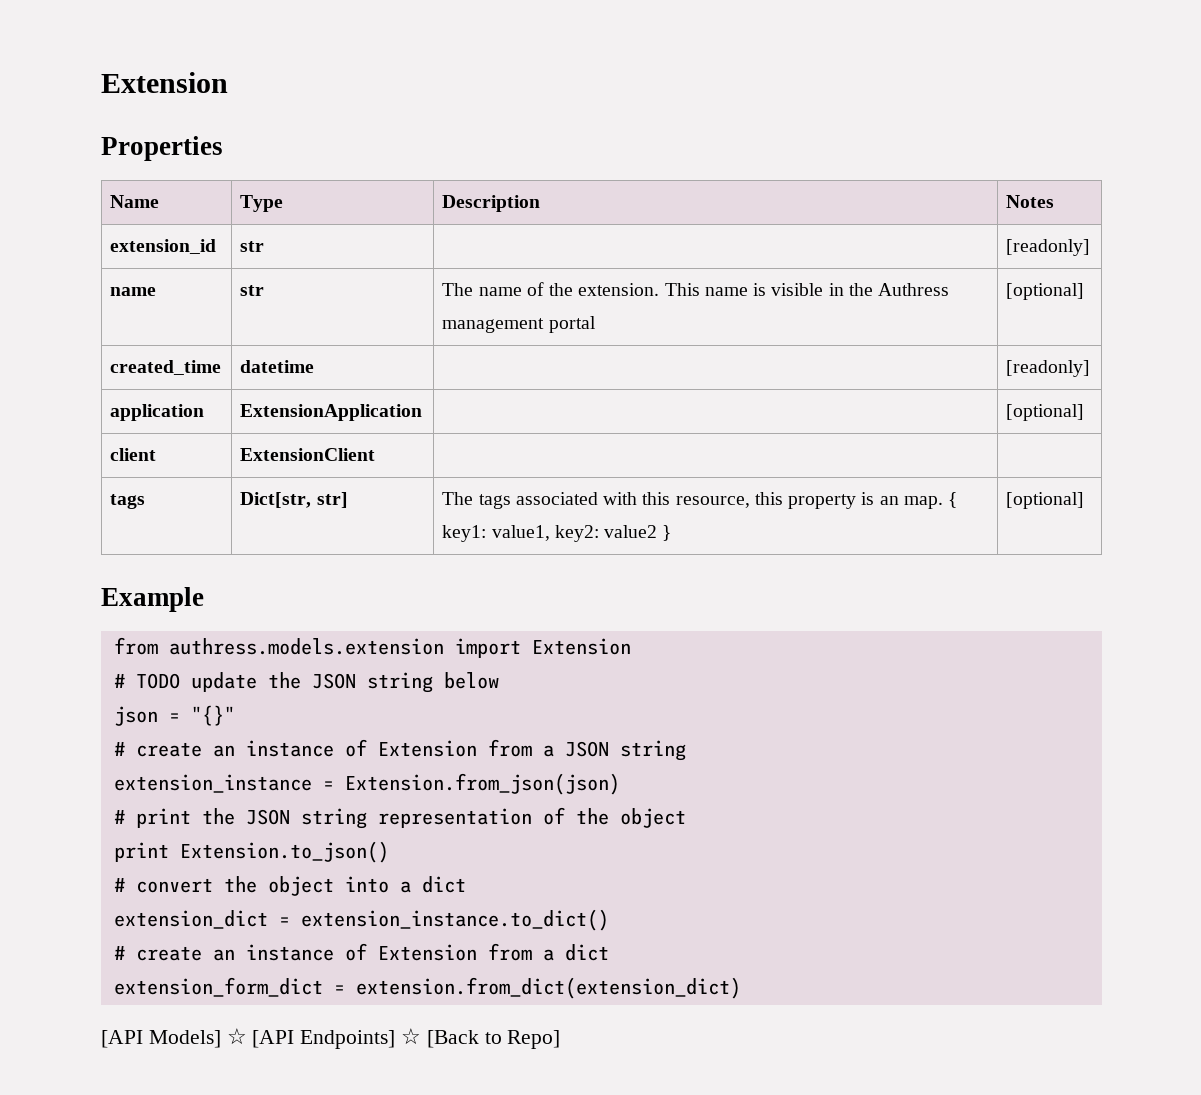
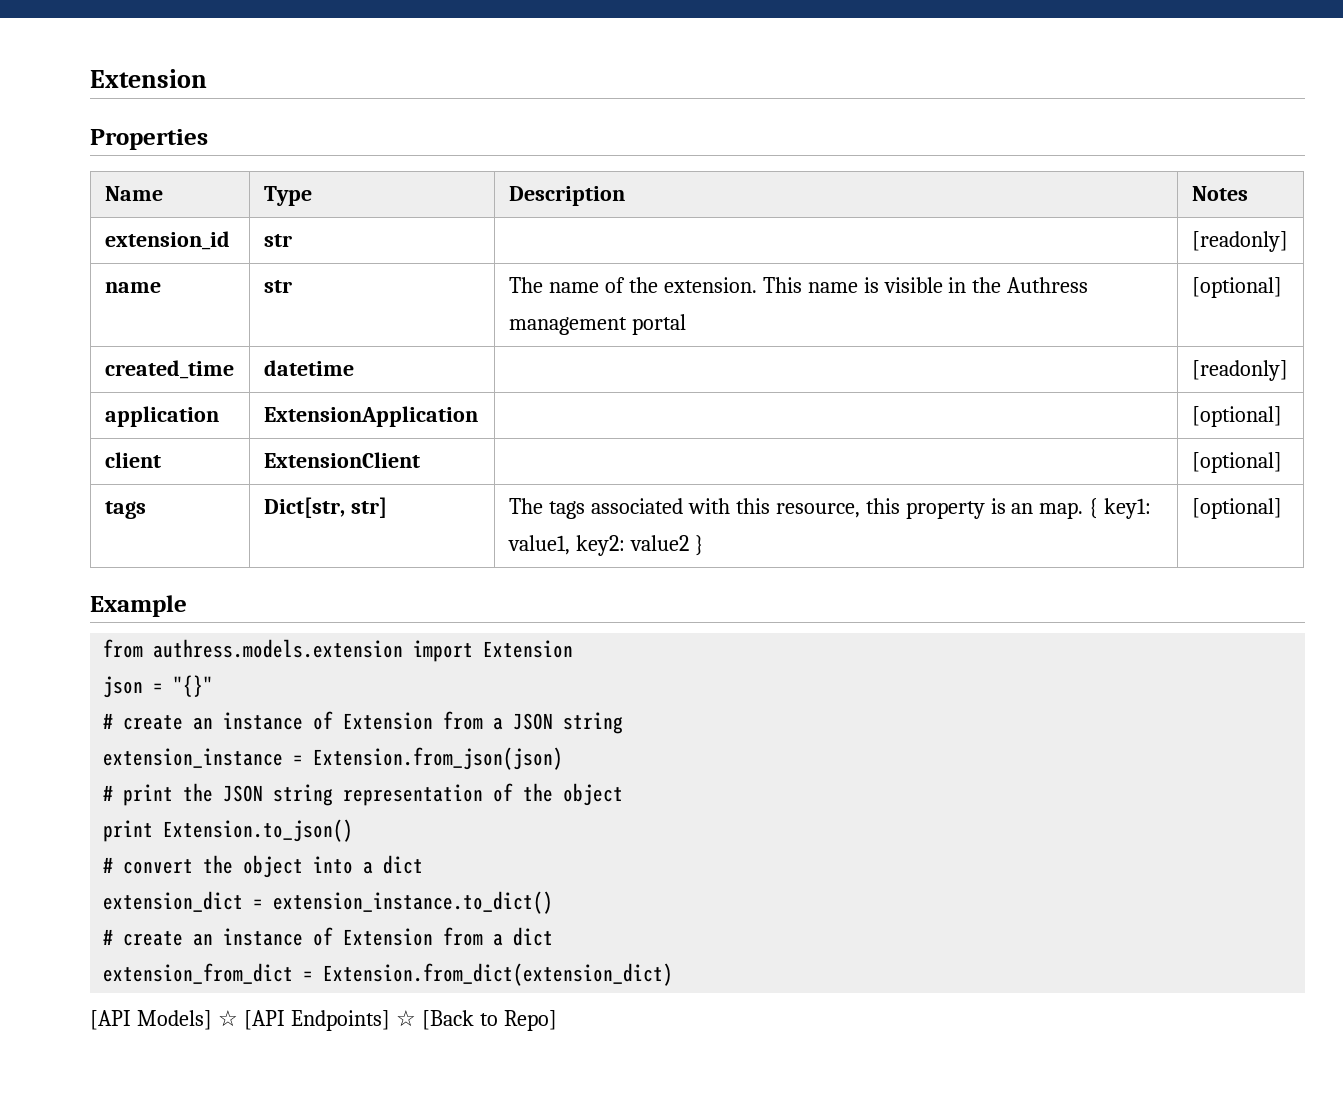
(376, 454) none -> [1191,452,1282,473] [optional]
[113,672,499,693] // # TODO update the JSON string below -> (574, 649) none
[113,977,741,999] extension_form_dict = extension.from_dict(extension_dict) -> [103,963,674,986] extension_from_dict = Extension.from_dict(extension_dict)

